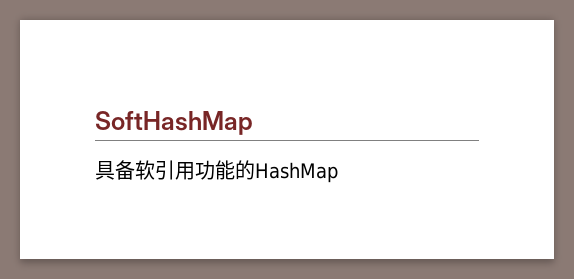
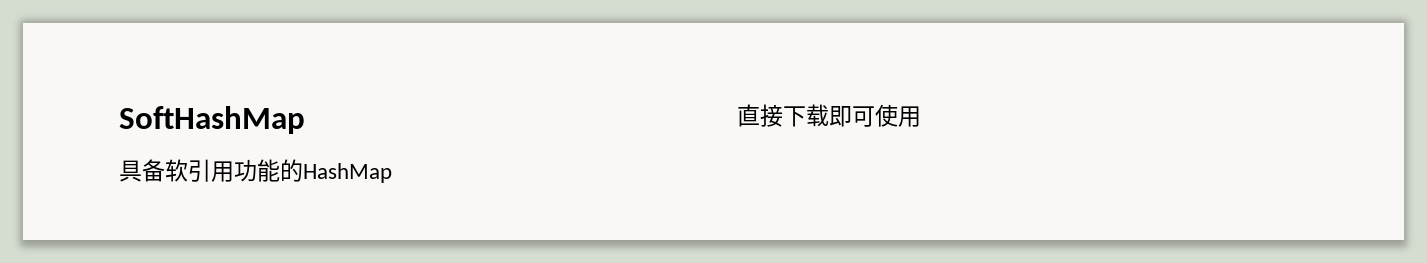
(338, 172) none -> [737,104,921,127] // 直接下载即可使用

